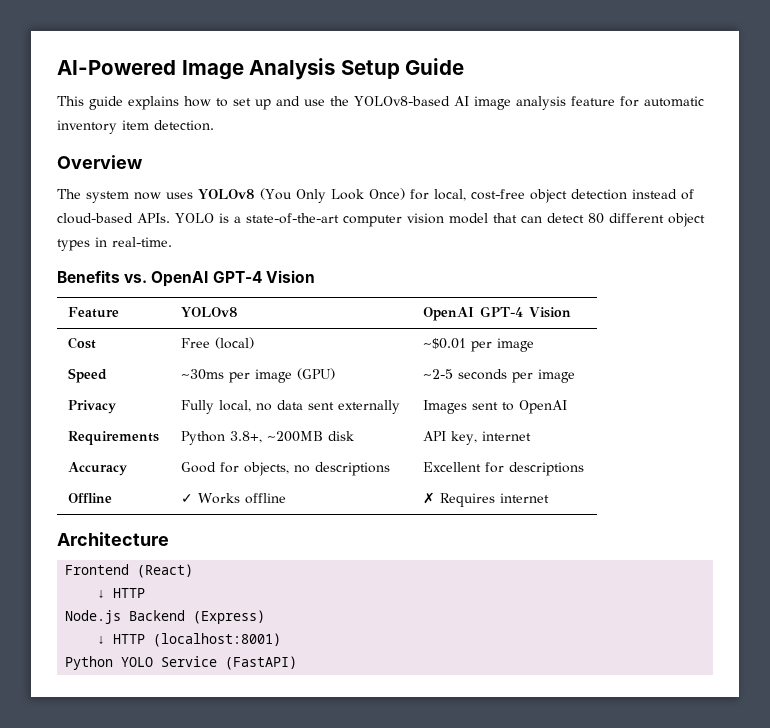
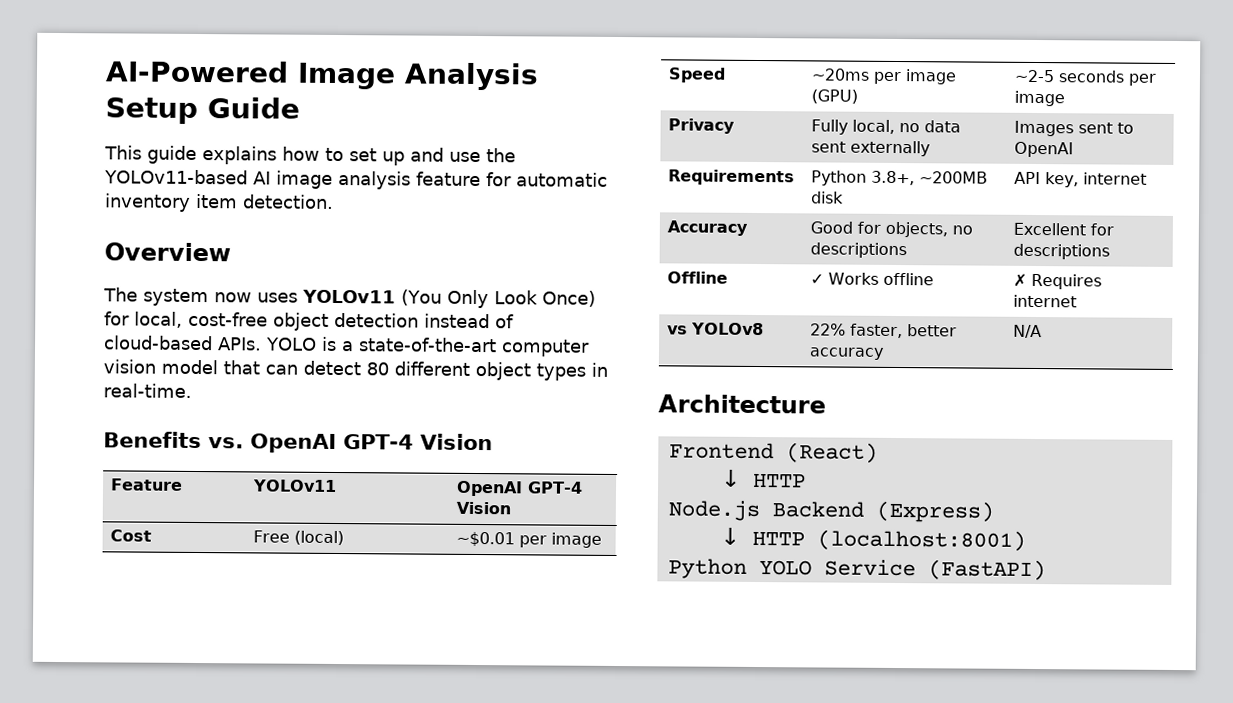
[354,96,450,106] YOLOv8-based -> [104,169,248,185] YOLOv11-based
[198,189,255,199] YOLOv8 -> [302,289,396,304] YOLOv11
[180,307,238,317] YOLOv8 -> [252,479,338,493] YOLOv11
[180,369,224,380] ~30ms -> [811,68,871,81] ~20ms
(549, 498) none -> [667,322,765,336] [810,323,958,339] [809,347,885,360] [1013,324,1043,339] // vs YOLOv8 | 22% faster, better accuracy | N/A

